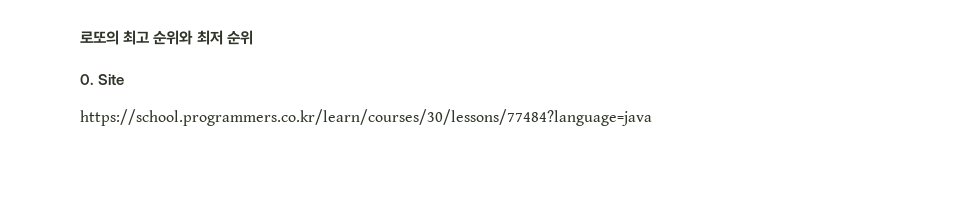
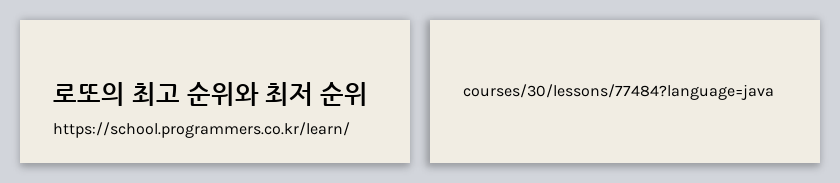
[80,74,125,85] // 0. Site -> (368, 94) none

